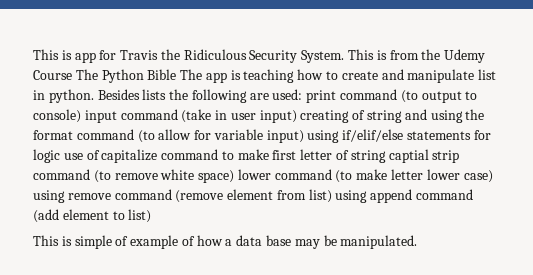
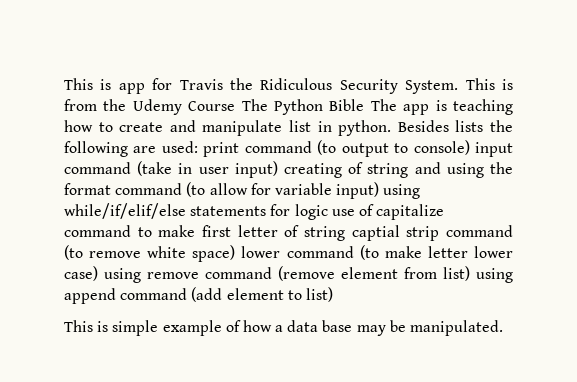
[342,129,404,142] if/elif/else -> [64,203,186,219] while/if/elif/else
[115,236,129,246] of -> (159, 328) none

